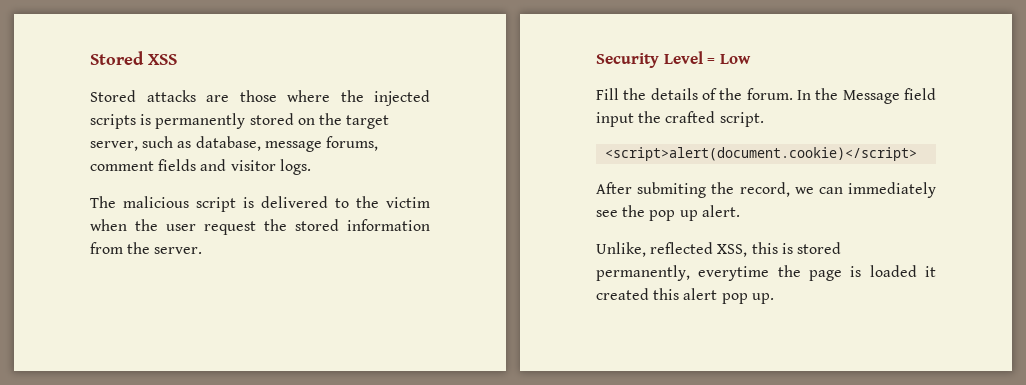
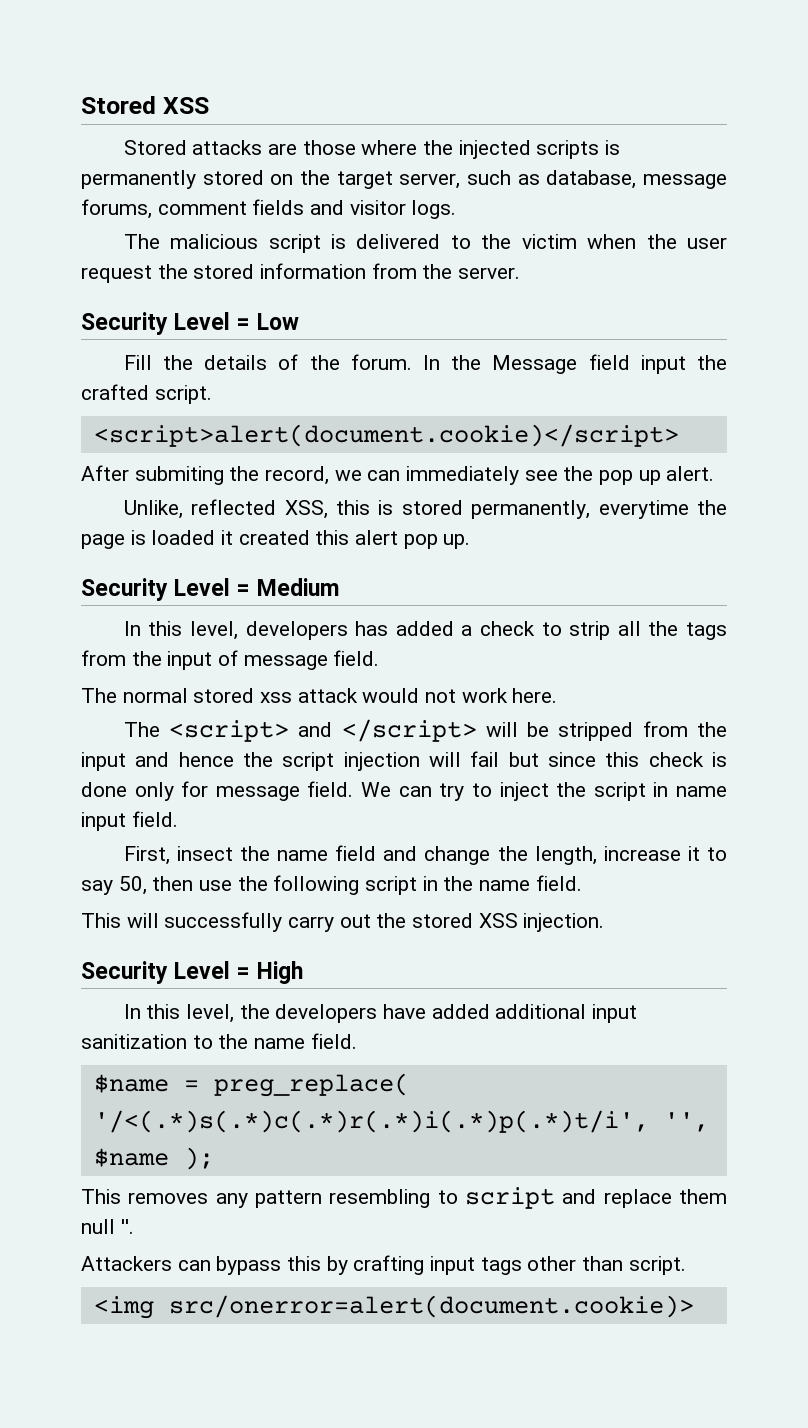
(774, 298) none -> [81,578,339,601] [123,621,727,640] [81,650,380,670] [81,688,558,703] [123,719,727,742] [81,751,728,771] [81,781,727,801] [81,811,178,831] [123,845,728,865] [81,875,582,895] [81,912,605,932] [81,961,303,984] [123,1004,638,1023] [81,1033,357,1049] [93,1073,409,1097] [93,1110,709,1133] [93,1147,214,1170] [81,1187,727,1209] [81,1219,134,1234] [81,1255,686,1275] [93,1295,694,1319] // Security Level = Medium // In this level, developers has added a check to strip all the tags from the input of message field. // The normal stored xss attack would not work here. // The <script> and </script> will be stripped from the input and hence the script injection will fail but since this check is done only for message field. We can try to inject the script in name input field. // First, insect the name field and change the length, increase it to say 50, then use the following script in the name field. // This will successfully carry out the stored XSS injection. // Security Level = High // In this level, the developers have added additional input sanitization to the name field. // $name = preg_replace( '/<(.*)s(.*)c(.*)r(.*)i(.*)p(.*)t/i', '', $name ); // This removes any pattern resembling to script and replace them null ''. // Attackers can bypass this by crafting input tags other than script. // <img src/onerror=alert(document.cookie)>

